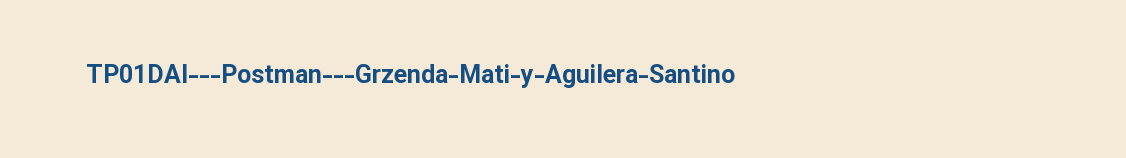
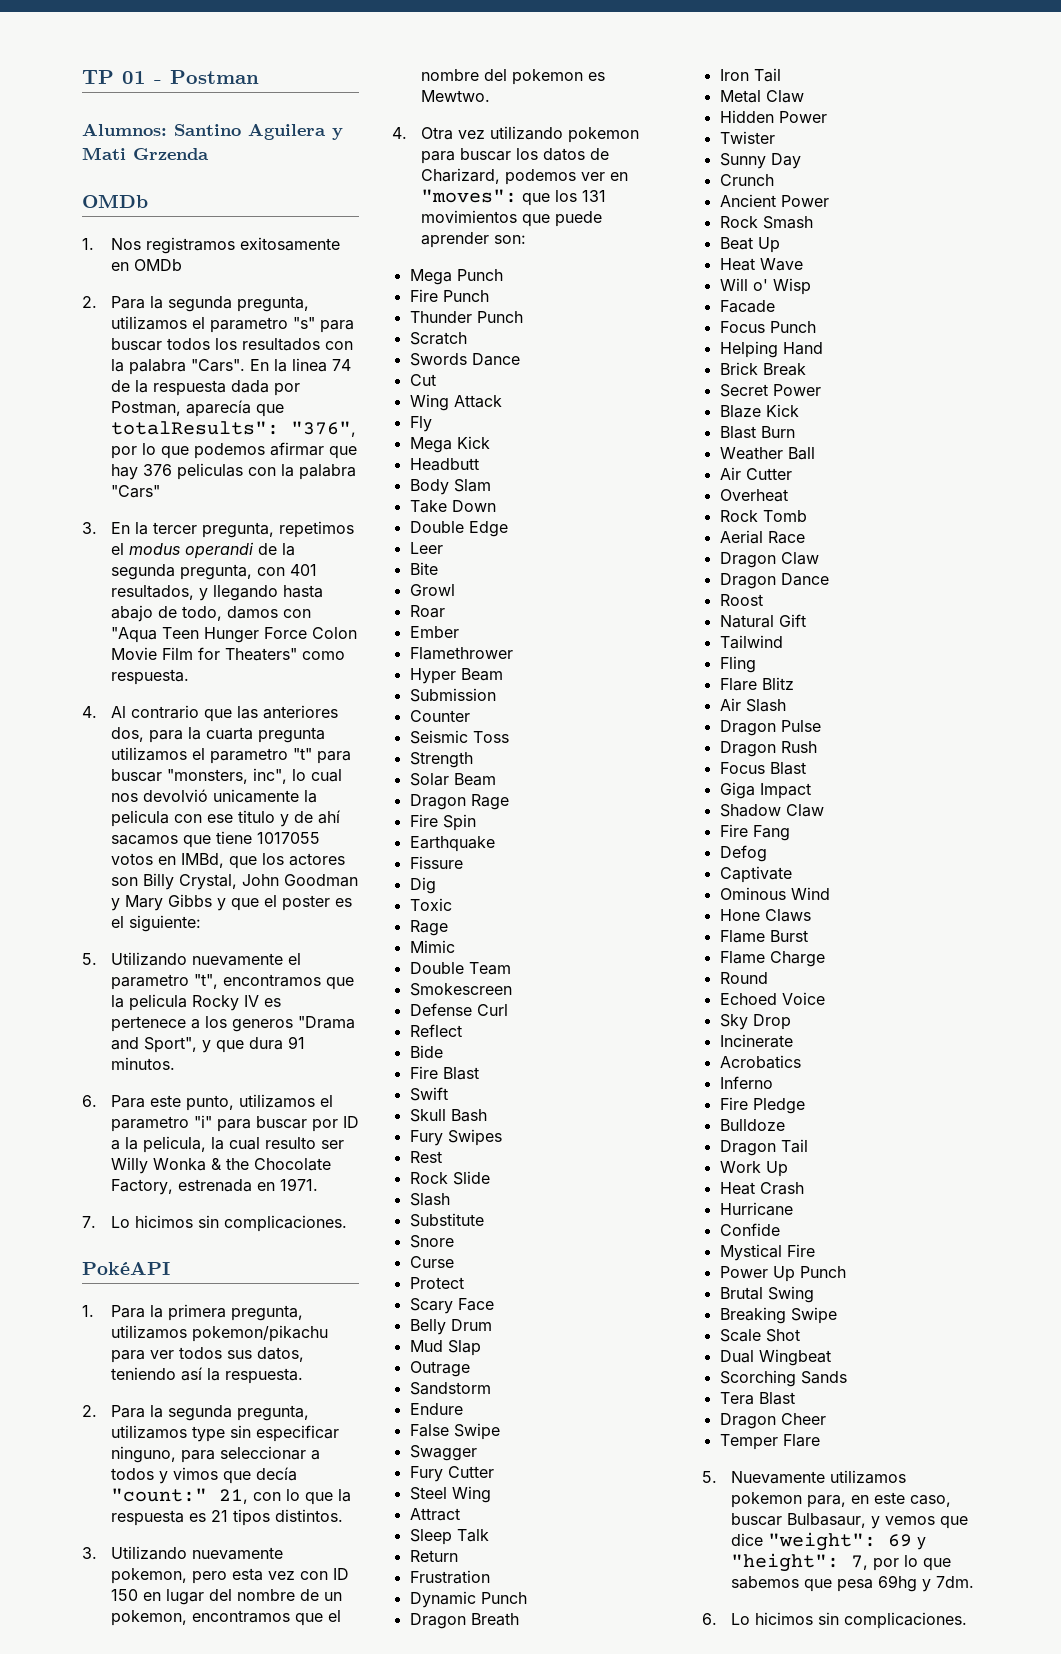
[86,64,735,88] TP01DAI---Postman---Grzenda-Mati-y-Aguilera-Santino -> [82,70,259,84] [82,123,343,140] [82,147,209,160] [82,194,148,208] [82,237,340,254] [110,259,182,271] [82,296,309,312] [110,316,354,333] [110,338,353,351] [110,358,351,375] [110,380,300,396] [110,400,284,417] [110,421,356,437] [110,442,357,459] [110,463,356,480] [110,485,160,498] [82,521,354,538] [110,542,295,559] [110,564,317,580] [110,585,323,601] [110,605,311,622] [110,627,357,643] [110,647,345,661] [110,669,189,685] [82,705,338,722] [110,727,325,743] [110,747,351,764] [110,768,342,784] [110,789,317,803] [110,810,340,827] [110,831,320,848] [110,853,345,869] [110,873,358,890] [110,894,352,911] [110,915,201,932] [82,952,301,966] [110,974,354,990] [110,994,281,1011] [110,1016,355,1032] [110,1036,305,1053] [110,1057,175,1070] [82,1094,333,1111] [110,1115,359,1132] [110,1136,344,1153] [110,1157,331,1174] [110,1178,318,1195] [82,1215,347,1232] [82,1262,170,1275] [82,1304,303,1321] [110,1325,328,1342] [110,1347,304,1363] [110,1367,303,1384] [82,1405,309,1421] [110,1425,339,1442] [110,1446,320,1463] [110,1467,297,1484] [110,1488,351,1505] [110,1509,343,1526] [82,1546,283,1560] [110,1568,349,1584] [110,1589,342,1605] [110,1610,341,1626] [420,69,605,85] [420,90,490,102] [392,126,639,143] [420,148,609,164] [420,168,628,185] [420,189,606,206] [420,210,602,227] [420,232,526,248] [409,269,503,285] [409,289,489,302] [409,311,523,323] [409,332,467,345] [409,353,520,366] [409,374,436,386] [409,394,502,411] [409,416,432,432] [409,436,490,453] [409,458,479,471] [409,479,491,495] [409,500,496,513] [409,521,508,537] [409,542,443,554] [409,562,438,575] [409,584,455,596] [409,605,445,618] [409,626,459,638] [409,647,513,660] [409,668,503,684] [409,688,496,702] [409,710,470,722] [409,730,509,744] [409,752,473,768] [409,773,496,786] [409,794,509,810] [409,814,476,831] [409,836,495,852] [409,856,463,869] [409,877,436,894] [409,898,452,911] [409,920,448,936] [409,940,455,953] [409,962,511,975] [409,983,512,996] [409,1003,508,1016] [409,1024,462,1037] [409,1045,443,1058] [409,1066,479,1080] [409,1087,448,1101] [409,1109,487,1122] [409,1129,502,1146] [409,1151,442,1163] [409,1171,490,1185] [409,1193,450,1206] [409,1213,484,1227] [409,1235,454,1248] [409,1256,454,1268] [409,1277,464,1289] [409,1298,494,1314] [409,1319,492,1335] [409,1340,481,1356] [409,1361,470,1377] [409,1382,491,1395] [409,1403,463,1415] [409,1423,500,1440] [409,1445,477,1461] [409,1466,494,1482] [409,1486,491,1503] [409,1508,460,1521] [409,1529,489,1545] [409,1550,458,1562] [409,1570,490,1584] [409,1591,527,1608] [409,1613,519,1629] [719,68,781,82] [719,90,804,103] [719,110,827,123] [719,131,775,144] [719,153,801,169] [719,174,774,186] [719,194,829,207] [719,216,813,229] [719,237,780,253] [719,258,803,271] [719,278,811,295] [719,300,775,313] [719,321,816,333] [719,341,823,358] [719,362,806,376] [719,384,821,397] [719,404,799,418] [719,426,795,439] [719,447,815,460] [719,467,792,480] [719,489,788,502] [719,510,807,522] [719,530,805,544] [719,552,819,568] [719,573,829,589] [719,594,763,606] [719,614,806,628] [719,635,783,649] [719,656,756,673] [719,677,794,691] [719,698,786,712] [719,720,821,736] [719,741,817,757] [719,762,806,775] [719,782,811,799] [719,804,824,817] [719,824,790,841] [719,845,767,862] [719,866,792,883] [719,887,830,900] [719,909,811,922] [719,930,808,943] [719,951,825,967] [719,972,768,984] [719,992,825,1005] [719,1014,791,1030] [719,1034,793,1048] [719,1055,801,1069] [719,1076,773,1089] [719,1097,805,1114] [719,1119,785,1131] [719,1139,808,1156] [719,1161,788,1177] [719,1182,804,1195] [719,1202,793,1216] [719,1223,780,1236] [719,1244,815,1261] [719,1266,846,1282] [719,1286,814,1303] [719,1307,837,1324] [719,1329,800,1342] [719,1349,831,1366] [719,1370,847,1387] [719,1392,795,1405] [719,1413,826,1429] [719,1434,820,1450] [702,1470,906,1484] [730,1492,951,1508] [730,1513,968,1529] [730,1532,926,1551] [730,1553,951,1572] [730,1575,974,1592] [702,1612,967,1629] TP 01 - Postman // Alumnos: Santino Aguilera y Mati Grzenda // OMDb // 1. Nos registramos exitosamente en OMDb // 2. Para la segunda pregunta, utilizamos el parametro "s" para buscar todos los resultados con la palabra "Cars". En la linea 74 de la respuesta dada por Postman, aparecía que totalResults": "376", por lo que podemos afirmar que hay 376 peliculas con la palabra "Cars" // 3. En la tercer pregunta, repetimos el modus operandi de la segunda pregunta, con 401 resultados, y llegando hasta abajo de todo, damos con "Aqua Teen Hunger Force Colon Movie Film for Theaters" como respuesta. // 4. Al contrario que las anteriores dos, para la cuarta pregunta utilizamos el parametro "t" para buscar "monsters, inc", lo cual nos devolvió unicamente la pelicula con ese titulo y de ahí sacamos que tiene 1017055 votos en IMBd, que los actores son Billy Crystal, John Goodman y Mary Gibbs y que el poster es el siguiente: // 5. Utilizando nuevamente el parametro "t", encontramos que la pelicula Rocky IV es pertenece a los generos "Drama and Sport", y que dura 91 minutos. // 6. Para este punto, utilizamos el parametro "i" para buscar por ID a la pelicula, la cual resulto ser Willy Wonka & the Chocolate Factory, estrenada en 1971. // 7. Lo hicimos sin complicaciones. // PokéAPI // 1. Para la primera pregunta, utilizamos pokemon/pikachu para ver todos sus datos, teniendo así la respuesta. // 2. Para la segunda pregunta, utilizamos type sin especificar ninguno, para seleccionar a todos y vimos que decía "count:" 21, con lo que la respuesta es 21 tipos distintos. // 3. Utilizando nuevamente pokemon, pero esta vez con ID 150 en lugar del nombre de un pokemon, encontramos que el nombre del pokemon es Mewtwo. // 4. Otra vez utilizando pokemon para buscar los datos de Charizard, podemos ver en "moves": que los 131 movimientos que puede aprender son: // Mega Punch // Fire Punch // Thunder Punch // Scratch // Swords Dance // Cut // Wing Attack // Fly // Mega Kick // Headbutt // Body Slam // Take Down // Double Edge // Leer // Bite // Growl // Roar // Ember // Flamethrower // Hyper Beam // Submission // Counter // Seismic Toss // Strength // Solar Beam // Dragon Rage // Fire Spin // Earthquake // Fissure // Dig // Toxic // Rage // Mimic // Double Team // Smokescreen // Defense Curl // Reflect // Bide // Fire Blast // Swift // Skull Bash // Fury Swipes // Rest // Rock Slide // Slash // Substitute // Snore // Curse // Protect // Scary Face // Belly Drum // Mud Slap // Outrage // Sandstorm // Endure // False Swipe // Swagger // Fury Cutter // Steel Wing // Attract // Sleep Talk // Return // Frustration // Dynamic Punch // Dragon Breath // Iron Tail // Metal Claw // Hidden Power // Twister // Sunny Day // Crunch // Ancient Power // Rock Smash // Beat Up // Heat Wave // Will o' Wisp // Facade // Focus Punch // Helping Hand // Brick Break // Secret Power // Blaze Kick // Blast Burn // Weather Ball // Air Cutter // Overheat // Rock Tomb // Aerial Race // Dragon Claw // Dragon Dance // Roost // Natural Gift // Tailwind // Fling // Flare Blitz // Air Slash // Dragon Pulse // Dragon Rush // Focus Blast // Giga Impact // Shadow Claw // Fire Fang // Defog // Captivate // Ominous Wind // Hone Claws // Flame Burst // Flame Charge // Round // Echoed Voice // Sky Drop // Incinerate // Acrobatics // Inferno // Fire Pledge // Bulldoze // Dragon Tail // Work Up // Heat Crash // Hurricane // Confide // Mystical Fire // Power Up Punch // Brutal Swing // Breaking Swipe // Scale Shot // Dual Wingbeat // Scorching Sands // Tera Blast // Dragon Cheer // Temper Flare // 5. Nuevamente utilizamos pokemon para, en este caso, buscar Bulbasaur, y vemos que dice "weight": 69 y "height": 7, por lo que sabemos que pesa 69hg y 7dm. // 6. Lo hicimos sin complicaciones.

